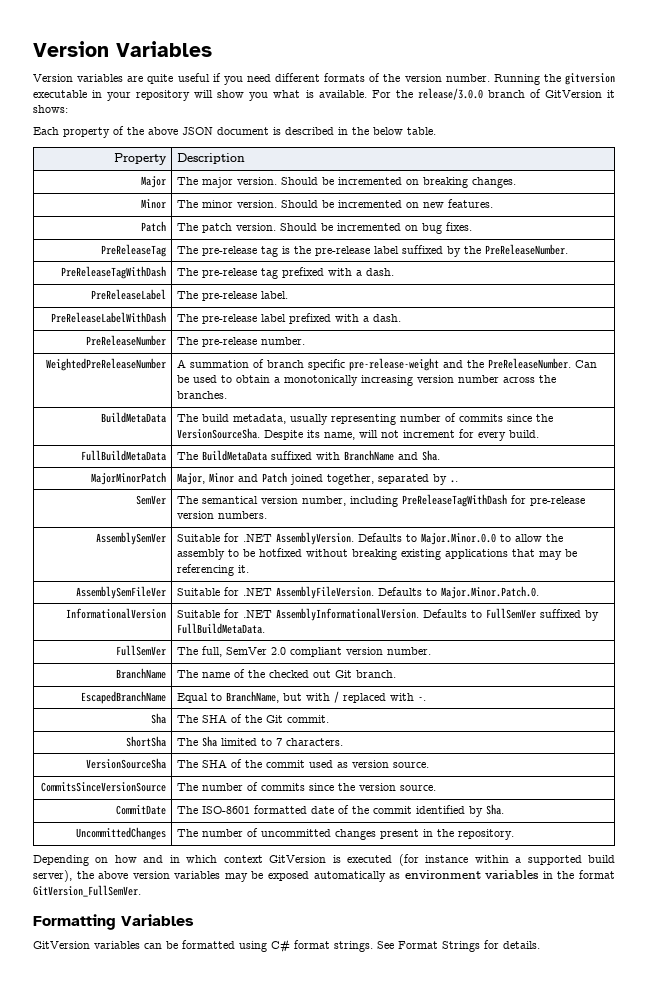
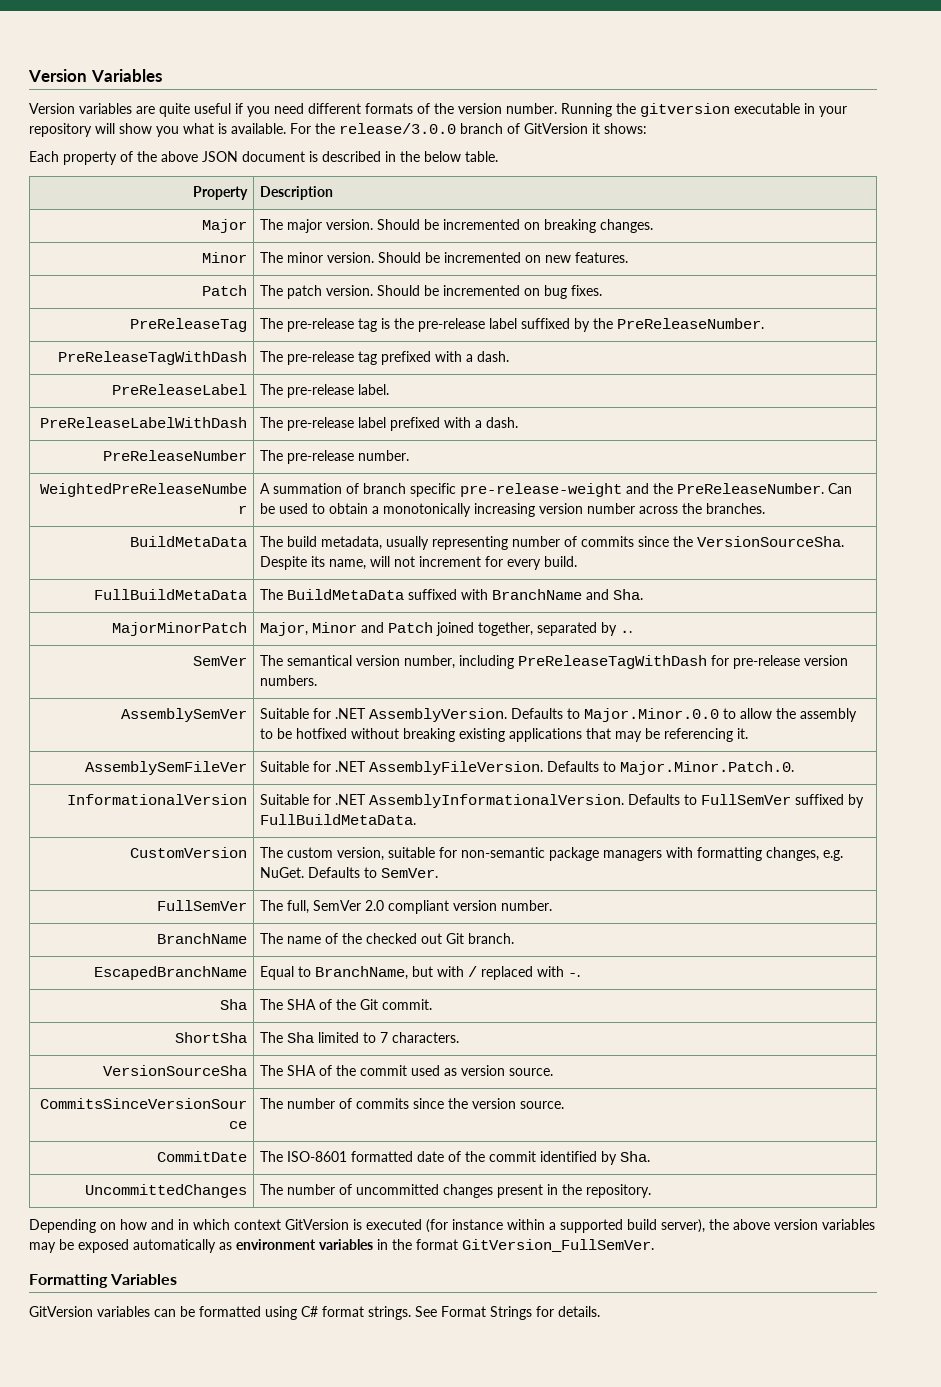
(266, 628) none -> [129,847,247,858] [260,847,844,861] [260,867,439,878] // CustomVersion | The custom version, suitable for non-semantic package managers with formatting changes, e.g. NuGet. Defaults to SemVer.

